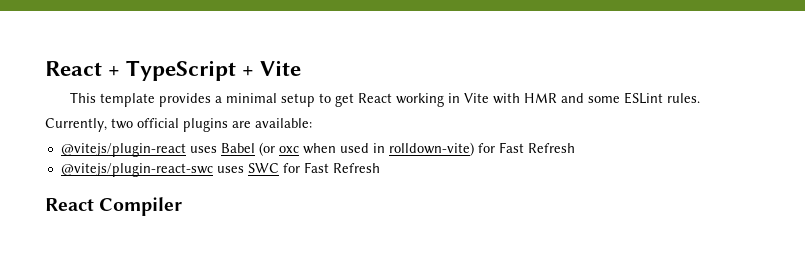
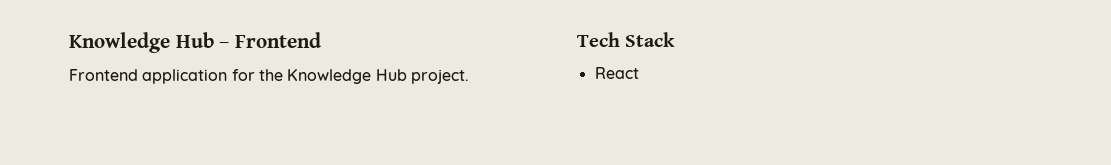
[45,60,302,81] [70,92,701,107] [45,118,312,132] [60,142,575,157] [60,162,380,177] [45,197,183,216] React + TypeScript + Vite // This template provides a minimal setup to get React working in Vite with HMR and some ESLint rules. // Currently, two official plugins are available: // @vitejs/plugin-react uses Babel (or oxc when used in rolldown-vite) for Fast Refresh // @vitejs/plugin-react-swc uses SWC for Fast Refresh // React Compiler -> [69,32,322,53] [69,69,469,84] [577,32,676,47] [594,67,639,79] Knowledge Hub – Frontend // Frontend application for the Knowledge Hub project. // Tech Stack // React

